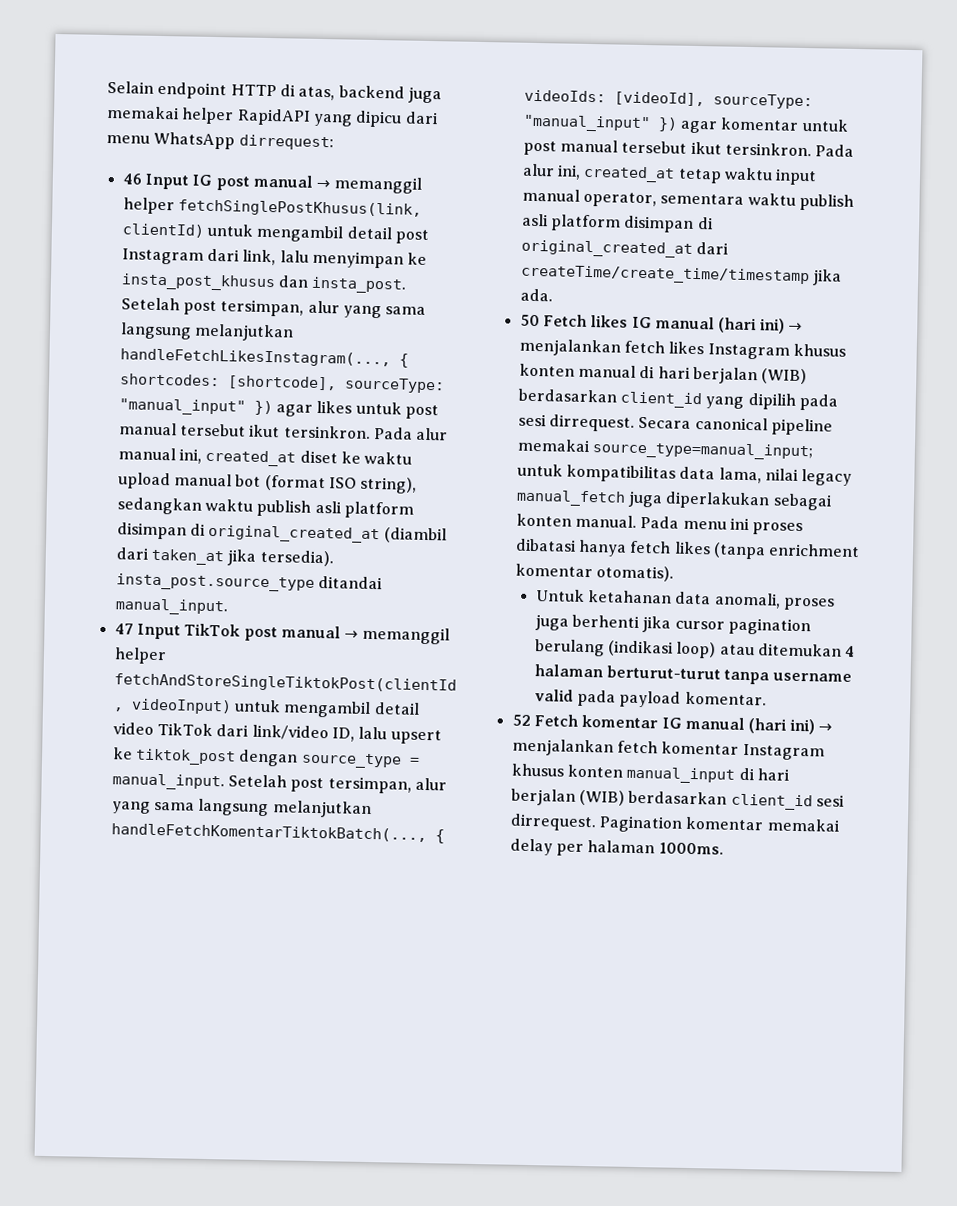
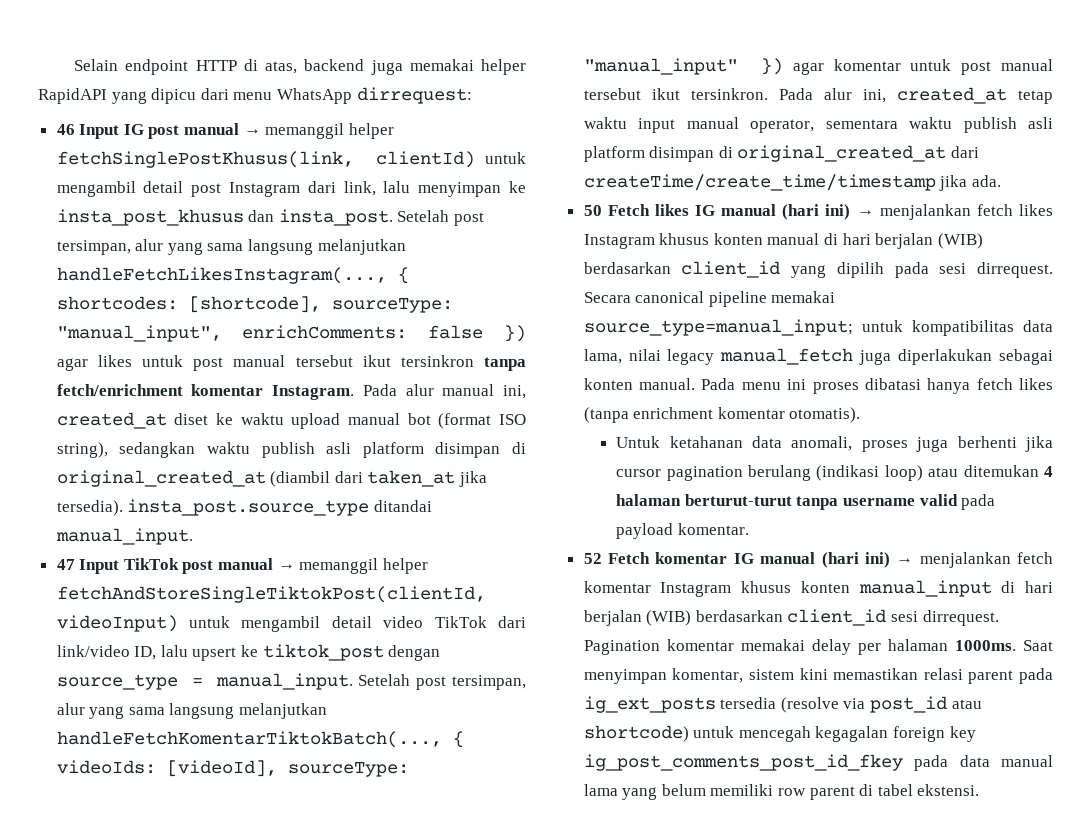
[118,398,246,416] "manual_input" -> [56,325,484,342] "manual_input", enrichComments: false
[283,425,371,439] tersinkron. -> [400,355,526,371] [56,384,355,400] tersinkron tanpa fetch/enrichment komentar Instagram.
(724, 848) none -> [1023,640,1053,651] [583,668,1053,684] [583,696,982,713] [583,725,976,742] [583,754,1053,771] [583,784,980,800] Saat menyimpan komentar, sistem kini memastikan relasi parent pada ig_ext_posts tersedia (resolve via post_id atau shortcode) untuk mencegah kegagalan foreign key ig_post_comments_post_id_fkey pada data manual lama yang belum memiliki row parent di tabel ekstensi.

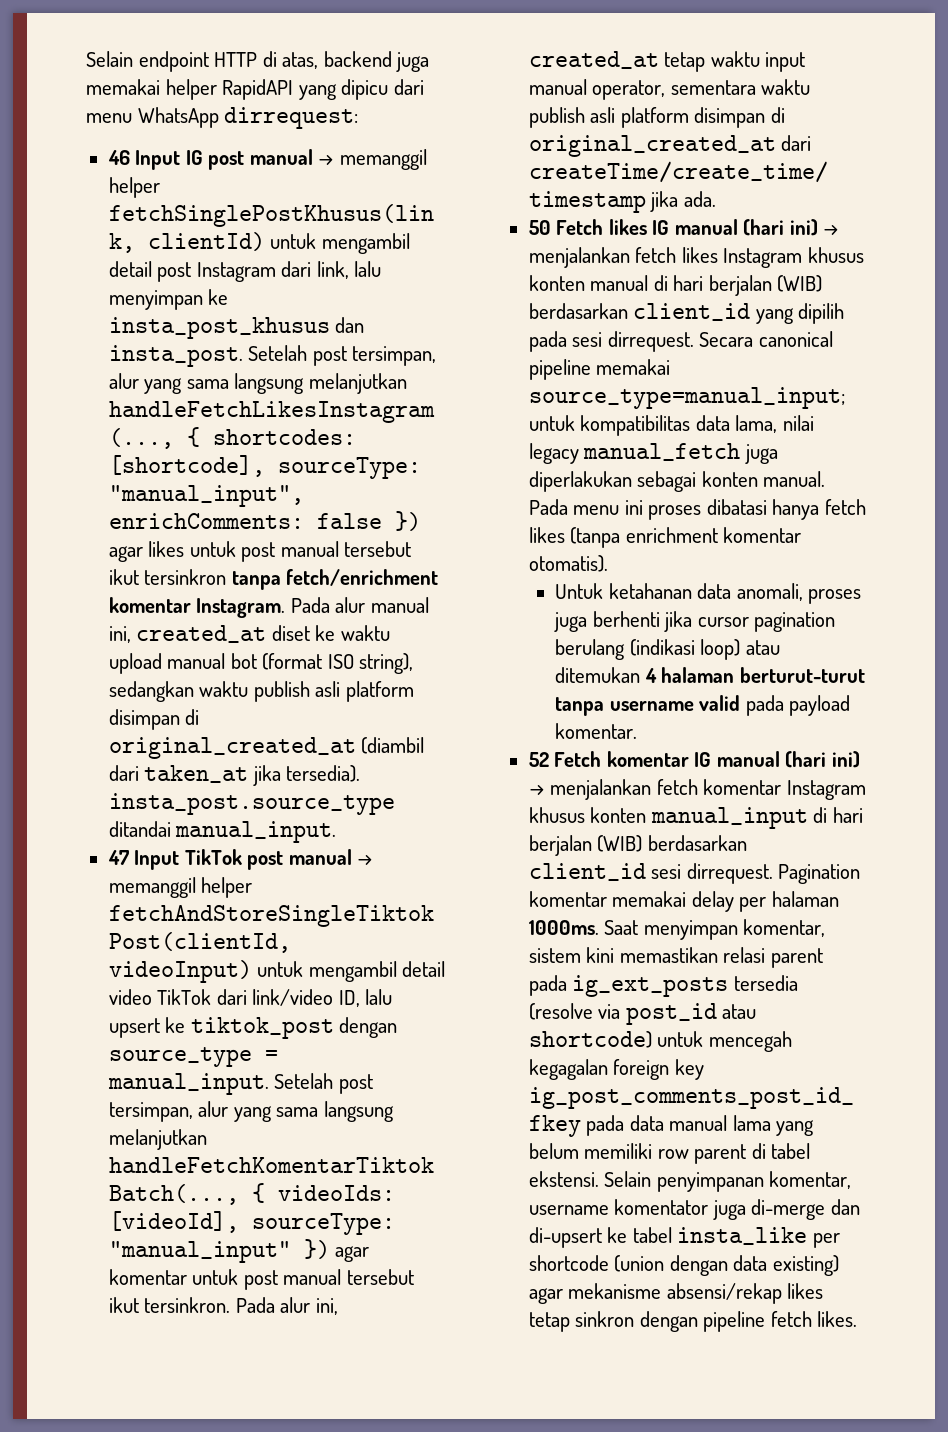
(980, 790) none -> [604,1171,852,1192] [528,1199,860,1220] [528,1227,840,1248] [528,1255,839,1276] [528,1283,824,1304] [528,1311,858,1332] Selain penyimpanan komentar, username komentator juga di-merge dan di-upsert ke tabel insta_like per shortcode (union dengan data existing) agar mekanisme absensi/rekap likes tetap sinkron dengan pipeline fetch likes.

